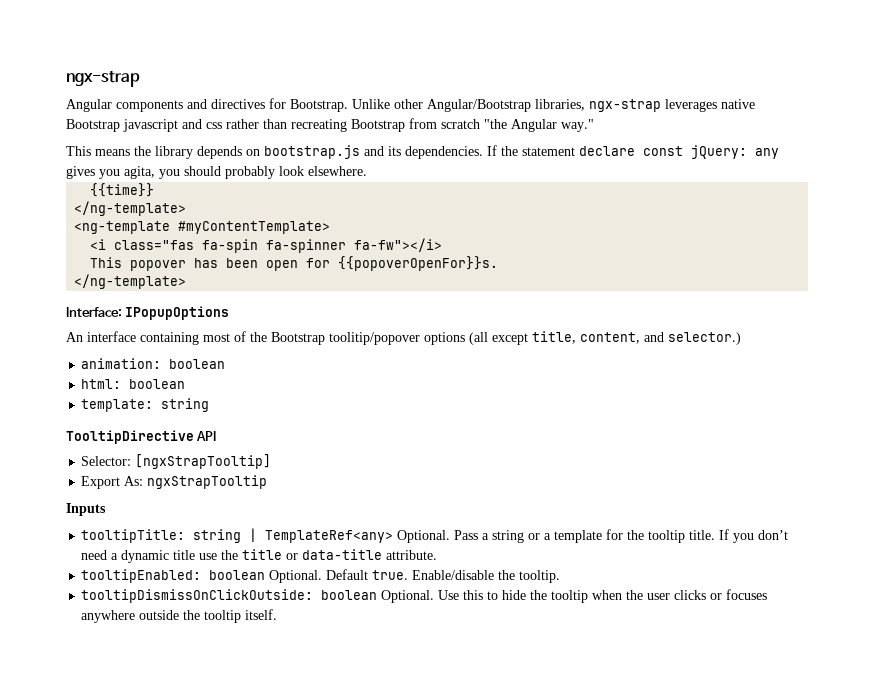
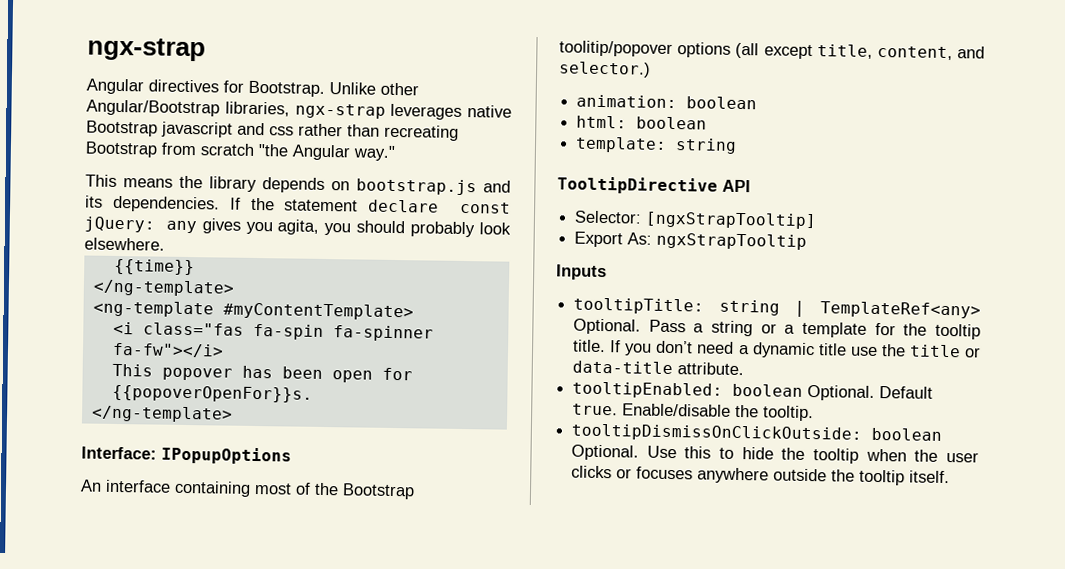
[116,99,207,112] components and -> (144, 86) none

